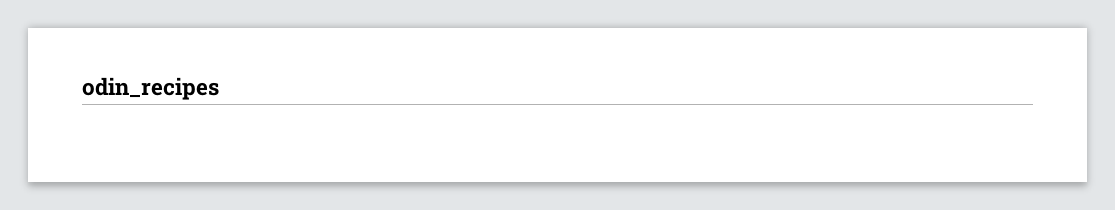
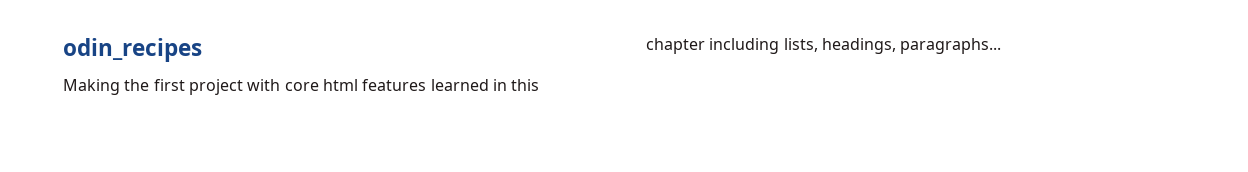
(219, 88) none -> [63,79,540,95] [646,38,1002,54] // Making the first project with core html features learned in this chapter including lists, headings, paragraphs...

